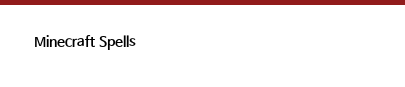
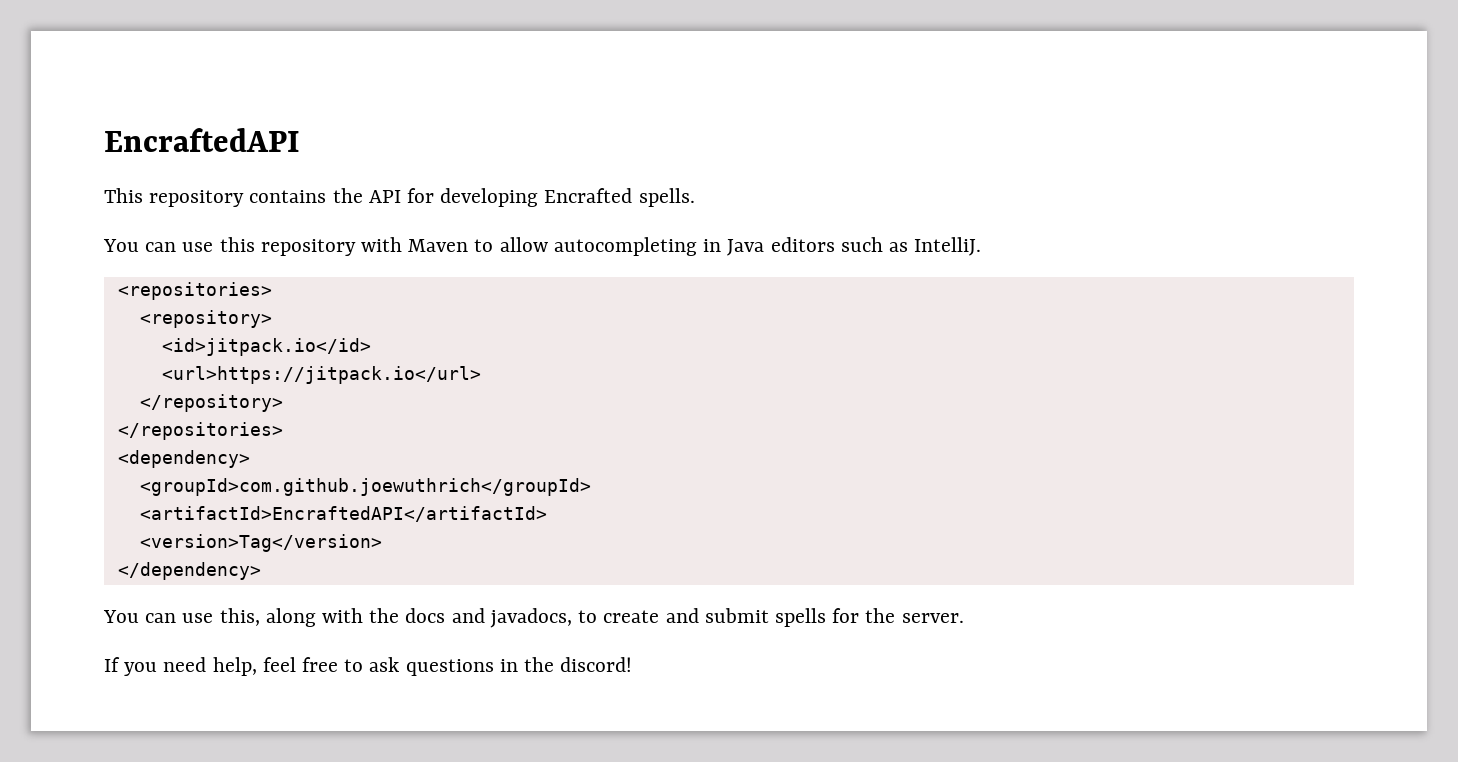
[34,35,136,50] Minecraft Spells -> [104,128,300,152] [104,188,695,207] [103,237,982,256] [117,282,272,300] [139,310,272,328] [161,338,371,356] [161,366,481,384] [139,394,283,412] [117,422,283,440] [117,450,250,468] [139,478,591,496] [139,506,547,522] [139,534,382,552] [117,562,261,580] [103,608,964,628] [104,657,633,676] EncraftedAPI // This repository contains the API for developing Encrafted spells. // You can use this repository with Maven to allow autocompleting in Java editors such as IntelliJ. // <repositories> // <repository> // <id>jitpack.io</id> // <url>https://jitpack.io</url> // </repository> // </repositories> // <dependency> // <groupId>com.github.joewuthrich</groupId> // <artifactId>EncraftedAPI</artifactId> // <version>Tag</version> // </dependency> // You can use this, along with the docs and javadocs, to create and submit spells for the server. // If you need help, feel free to ask questions in the discord!

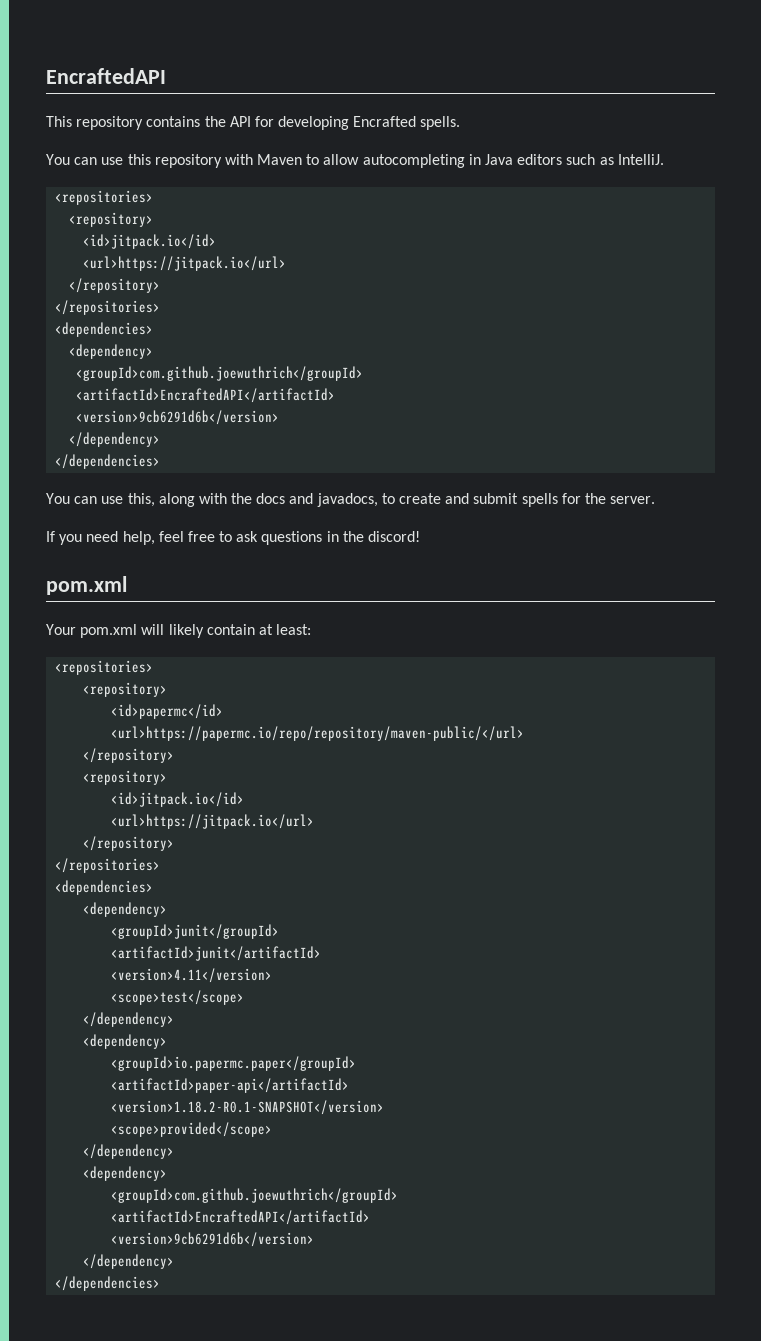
[117,450,250,468] [139,478,591,496] [139,506,547,522] [139,534,382,552] [117,562,261,580] // <dependency> // <groupId>com.github.joewuthrich</groupId> // <artifactId>EncraftedAPI</artifactId> // <version>Tag</version> // </dependency> -> [55,322,154,337] [69,344,154,359] [76,366,364,381] [76,388,336,403] [76,410,280,425] [69,432,161,447] [55,454,161,469] // <dependencies> // <dependency> // <groupId>com.github.joewuthrich</groupId> // <artifactId>EncraftedAPI</artifactId> // <version>9cb6291d6b</version> // </dependency> // </dependencies>
(633, 664) none -> [46,576,127,595] [46,624,312,638] [55,660,154,675] [83,682,168,697] [111,704,224,719] [111,726,525,741] [83,748,175,763] [83,770,168,785] [111,792,245,807] [111,814,315,829] [83,836,175,851] [55,858,161,873] [55,880,154,895] [83,902,168,917] [111,924,280,939] [111,946,322,961] [111,968,273,983] [111,990,245,1005] [83,1012,175,1027] [83,1034,168,1049] [111,1056,357,1071] [111,1078,350,1093] [111,1100,385,1115] [111,1122,273,1137] [83,1144,175,1159] [83,1166,168,1181] [111,1188,399,1203] [111,1210,371,1225] [111,1232,315,1247] [83,1254,175,1269] [55,1276,161,1291] // pom.xml // Your pom.xml will likely contain at least: // <repositories> // <repository> // <id>papermc</id> // <url>https://papermc.io/repo/repository/maven-public/</url> // </repository> // <repository> // <id>jitpack.io</id> // <url>https://jitpack.io</url> // </repository> // </repositories> // <dependencies> // <dependency> // <groupId>junit</groupId> // <artifactId>junit</artifactId> // <version>4.11</version> // <scope>test</scope> // </dependency> // <dependency> // <groupId>io.papermc.paper</groupId> // <artifactId>paper-api</artifactId> // <version>1.18.2-R0.1-SNAPSHOT</version> // <scope>provided</scope> // </dependency> // <dependency> // <groupId>com.github.joewuthrich</groupId> // <artifactId>EncraftedAPI</artifactId> // <version>9cb6291d6b</version> // </dependency> // </dependencies>

